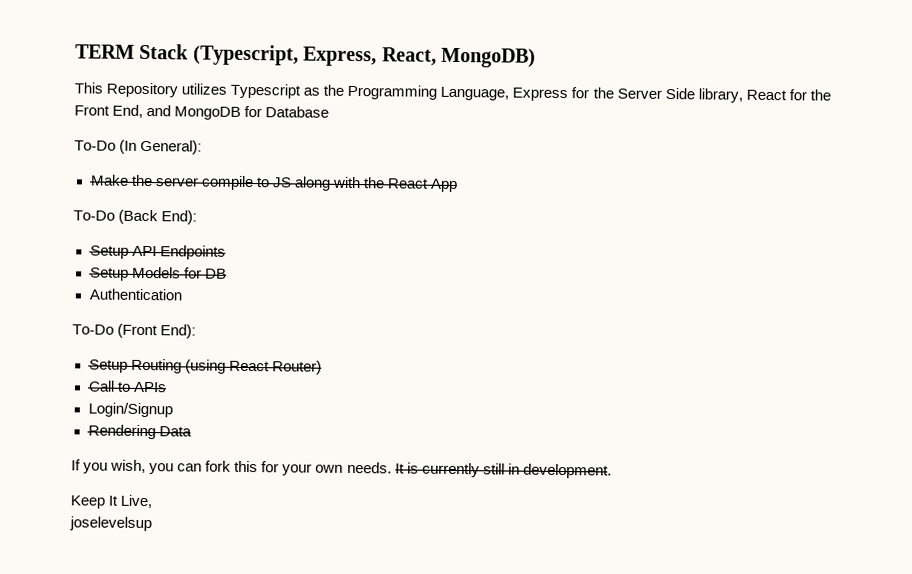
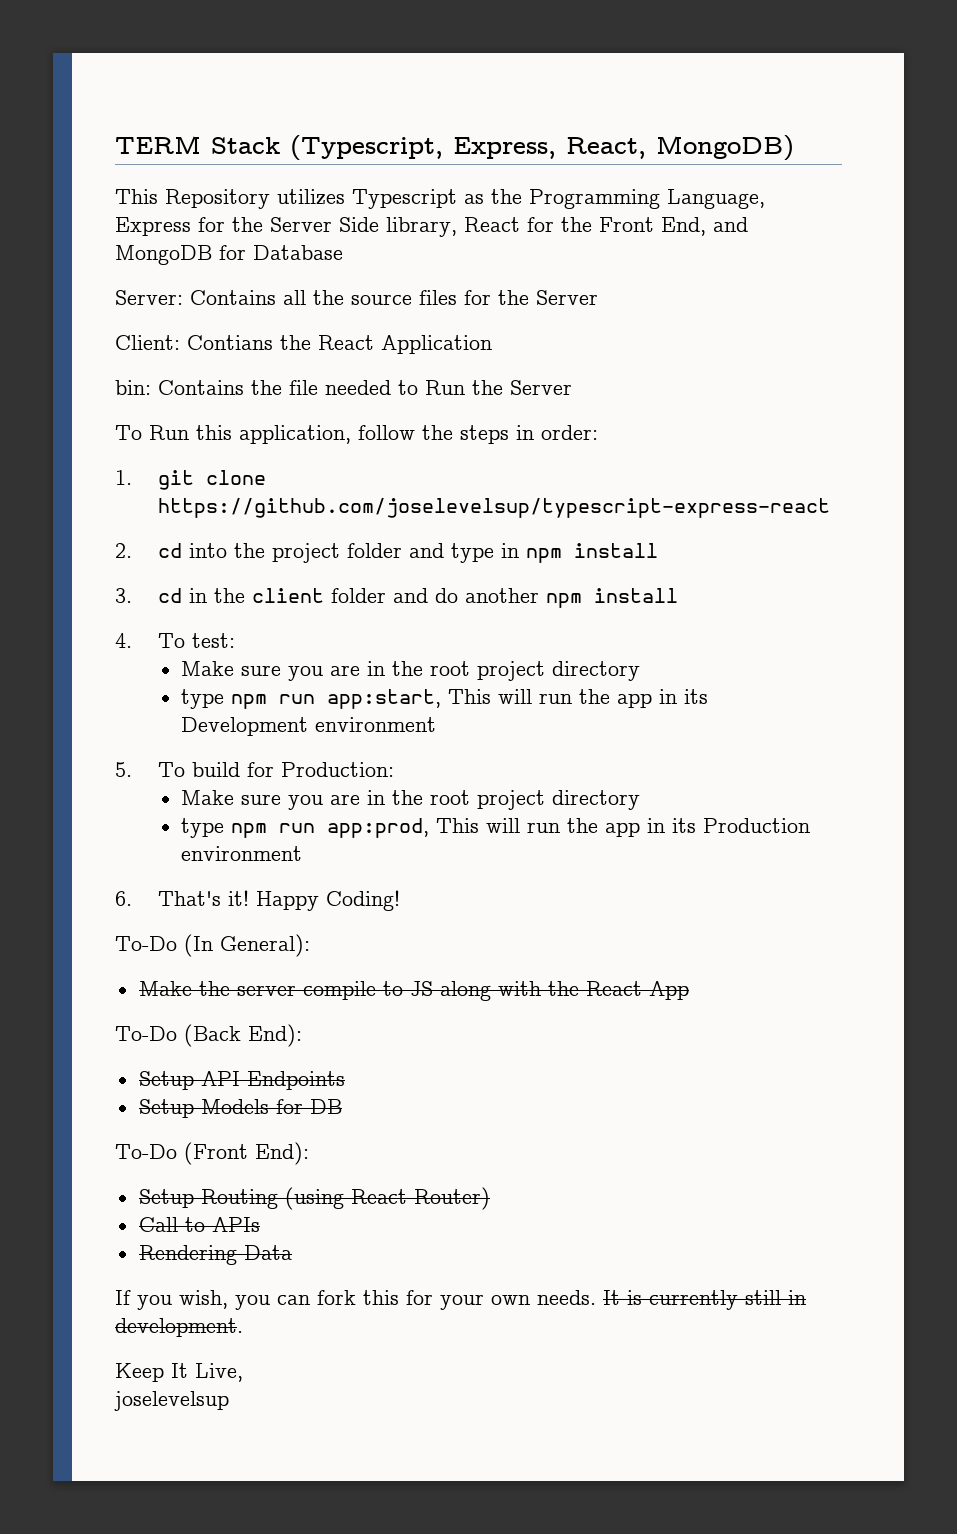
(330, 112) none -> [115,290,598,305] [115,335,492,354] [115,380,572,395] [115,425,598,444] [115,470,266,490] [157,498,830,518] [115,543,658,563] [115,588,678,608] [115,633,235,648] [181,661,641,681] [181,689,709,709] [181,717,437,736] [115,762,394,777] [181,790,641,810] [181,818,811,838] [181,846,303,861] [115,890,400,911] // Server: Contains all the source files for the Server // Client: Contians the React Application // bin: Contains the file needed to Run the Server // To Run this application, follow the steps in order: // 1. git clone https://github.com/joselevelsup/typescript-express-react // 2. cd into the project folder and type in npm install // 3. cd in the client folder and do another npm install // 4. To test: // Make sure you are in the root project directory // type npm run app:start, This will run the app in its Development environment // 5. To build for Production: // Make sure you are in the root project directory // type npm run app:prod, This will run the app in its Production environment // 6. That's it! Happy Coding!
[88,288,182,301] // Authentication -> (342, 1106) none
[87,402,173,418] // Login/Signup -> (260, 1224) none

